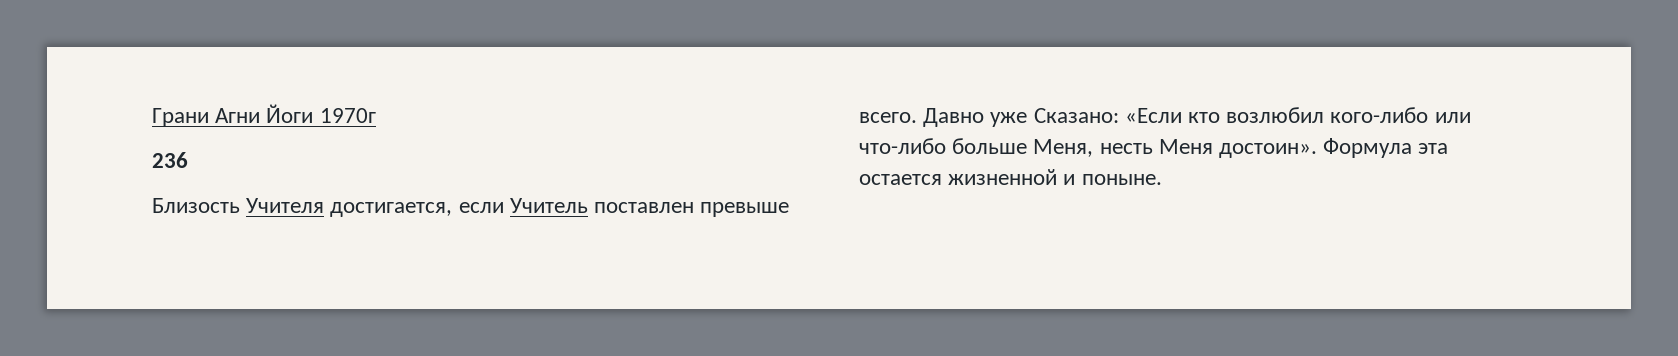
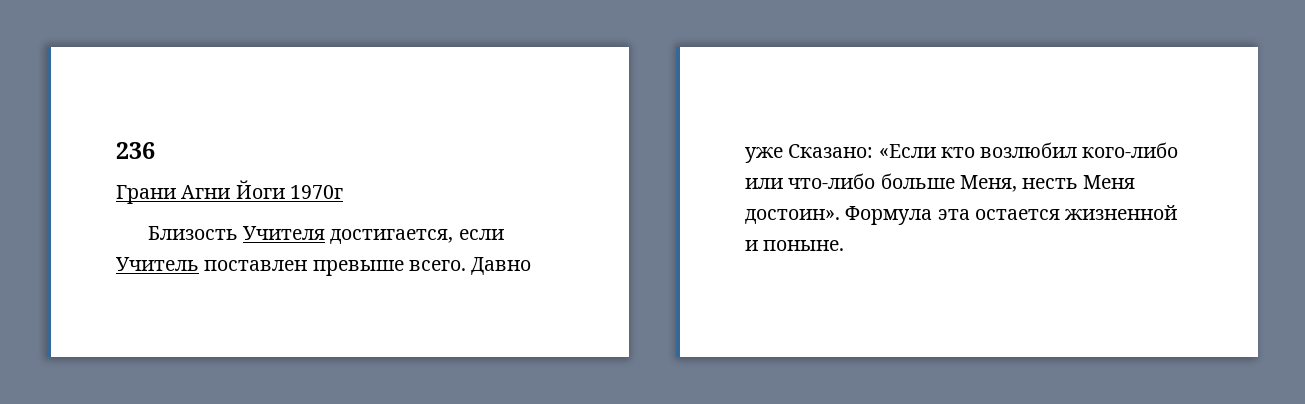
(152, 117) none -> [116,142,155,159] 236 //
[152,152,188,168] // 236 -> (343, 192) none

